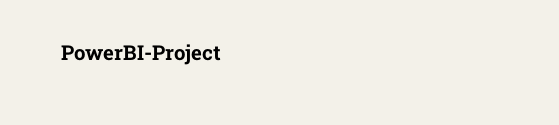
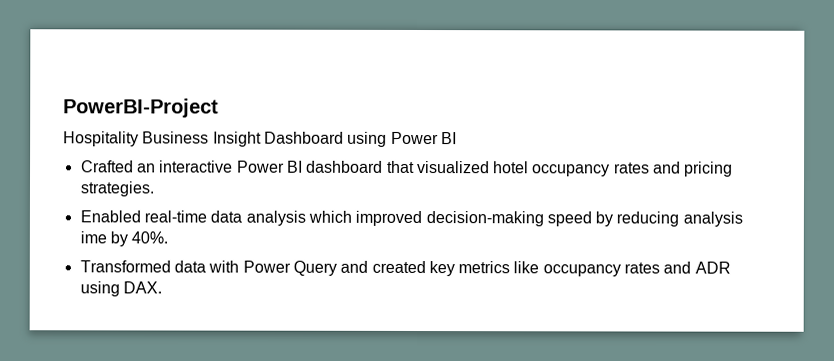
(221, 54) none -> [63,131,457,147] [80,160,734,177] [79,181,154,197] [79,210,743,227] [79,231,169,247] [79,260,731,277] [79,281,162,297] // Hospitality Business Insight Dashboard using Power BI // Crafted an interactive Power BI dashboard that visualized hotel occupancy rates and pricing strategies. // Enabled real-time data analysis which improved decision-making speed by reducing analysis ime by 40%. // Transformed data with Power Query and created key metrics like occupancy rates and ADR using DAX.

